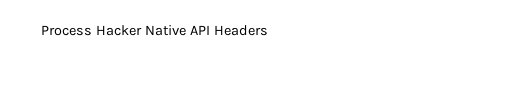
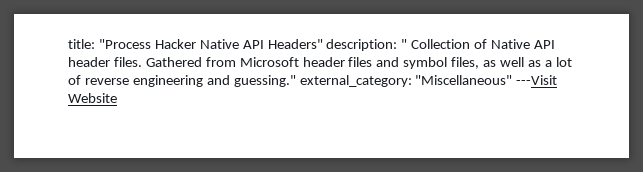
[41,25,92,36] Process -> [68,39,151,49] title: "Process
[213,25,268,36] Headers -> [267,39,556,51] [68,57,572,69] [68,75,558,87] [68,93,117,103] Headers" description: " Collection of Native API header files. Gathered from Microsoft header files and symbol files, as well as a lot of reverse engineering and guessing." external_category: "Miscellaneous" ---Visit Website

